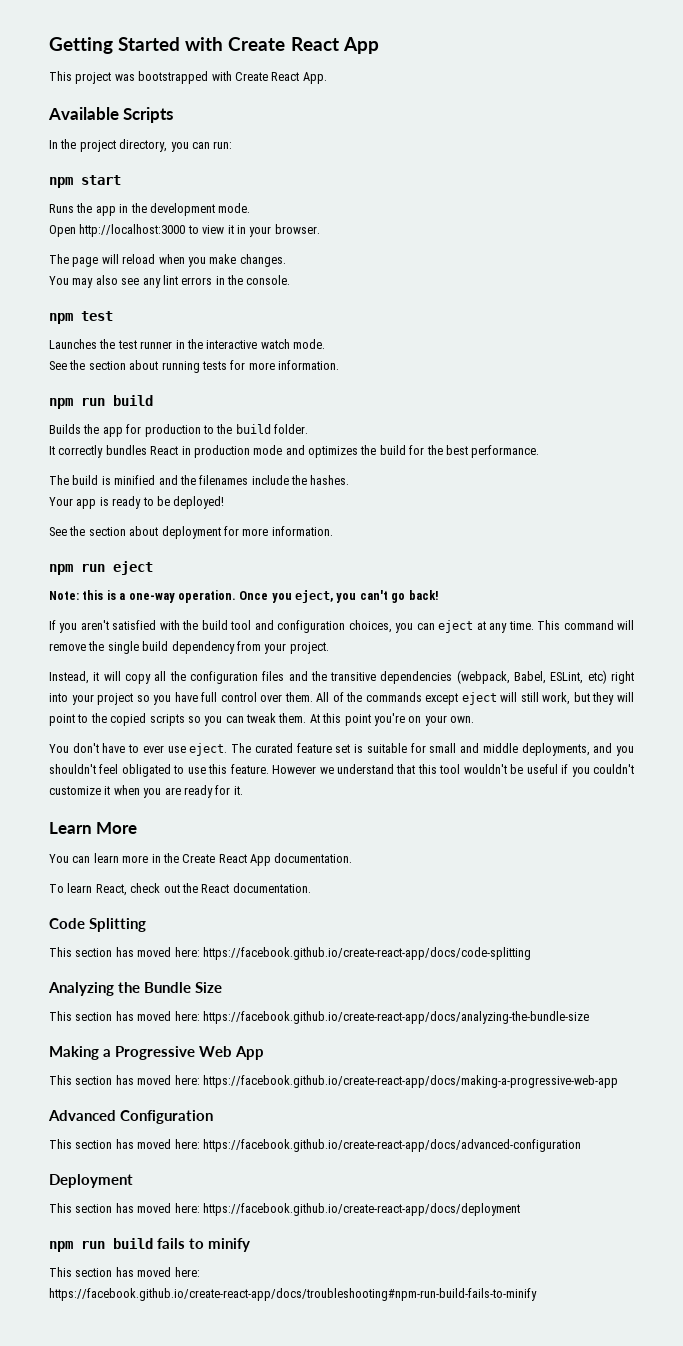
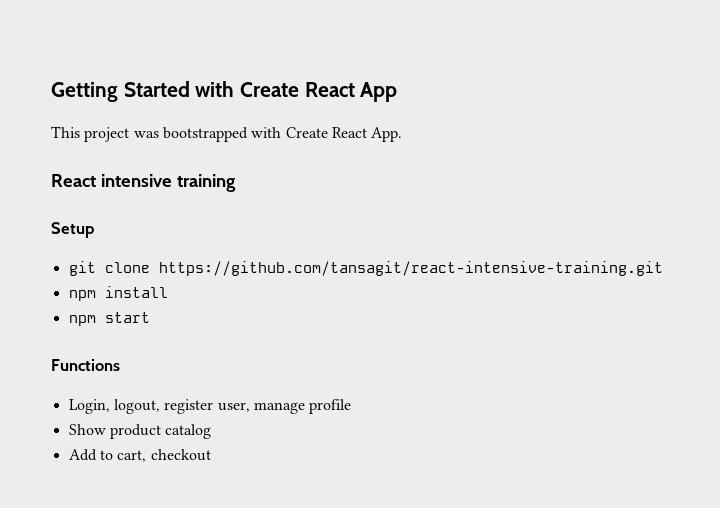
[48,107,174,123] [49,139,233,152] [49,175,121,188] [49,203,251,216] [49,224,320,237] [49,254,286,267] [49,275,291,288] [49,311,113,324] [49,339,325,349] [49,360,339,373] [49,395,153,409] [49,424,308,437] [49,445,540,458] [49,475,350,485] [49,496,225,509] [49,526,333,539] [49,561,153,575] [49,590,439,603] [49,620,634,633] [49,641,329,654] [49,670,634,684] [49,692,634,705] [49,713,474,726] [49,743,635,756] [49,764,635,777] [49,785,243,798] [49,822,138,834] [49,853,353,866] [49,883,311,896] [49,918,146,932] [49,947,531,960] [48,982,222,996] [49,1011,589,1024] [49,1046,264,1060] [49,1075,618,1088] [48,1110,213,1124] [49,1139,581,1152] [49,1174,133,1188] [49,1203,520,1216] [49,1238,250,1252] [49,1267,200,1277] [49,1288,537,1301] Available Scripts // In the project directory, you can run: // npm start // Runs the app in the development mode. // Open http://localhost:3000 to view it in your browser. // The page will reload when you make changes. // You may also see any lint errors in the console. // npm test // Launches the test runner in the interactive watch mode. // See the section about running tests for more information. // npm run build // Builds the app for production to the build folder. // It correctly bundles React in production mode and optimizes the build for the best performance. // The build is minified and the filenames include the hashes. // Your app is ready to be deployed! // See the section about deployment for more information. // npm run eject // Note: this is a one-way operation. Once you eject, you can't go back! // If you aren't satisfied with the build tool and configuration choices, you can eject at any time. This command will remove the single build dependency from your project. // Instead, it will copy all the configuration files and the transitive dependencies (webpack, Babel, ESLint, etc) right into your project so you have full control over them. All of the commands except eject will still work, but they will point to the copied scripts so you can tweak them. At this point you're on your own. // You don't have to ever use eject. The curated feature set is suitable for small and middle deployments, and you shouldn't feel obligated to use this feature. However we understand that this tool wouldn't be useful if you couldn't customize it when you are ready for it. // Learn More // You can learn more in the Create React App documentation. // To learn React, check out the React documentation. // Code Splitting // This section has moved here: https://facebook.github.io/create-react-app/docs/code-splitting // Analyzing the Bundle Size // This section has moved here: https://facebook.github.io/create-react-app/docs/analyzing-the-bundle-size // Making a Progressive Web App // This section has moved here: https://facebook.github.io/create-react-app/docs/making-a-progressive-web-app // Advanced Configuration // This section has moved here: https://facebook.github.io/create-react-app/docs/advanced-configuration // Deployment // This section has moved here: https://facebook.github.io/create-react-app/docs/deployment // npm run build fails to minify // This section has moved here: https://facebook.github.io/create-react-app/docs/troubleshooting#npm-run-build-fails-to-minify -> [51,174,236,192] [51,222,94,238] [68,261,663,276] [68,286,168,301] [68,312,150,326] [51,359,120,371] [68,399,352,414] [68,424,212,439] [68,449,211,462] React intensive training // Setup // git clone https://github.com/tansagit/react-intensive-training.git // npm install // npm start // Functions // Login, logout, register user, manage profile // Show product catalog // Add to cart, checkout

